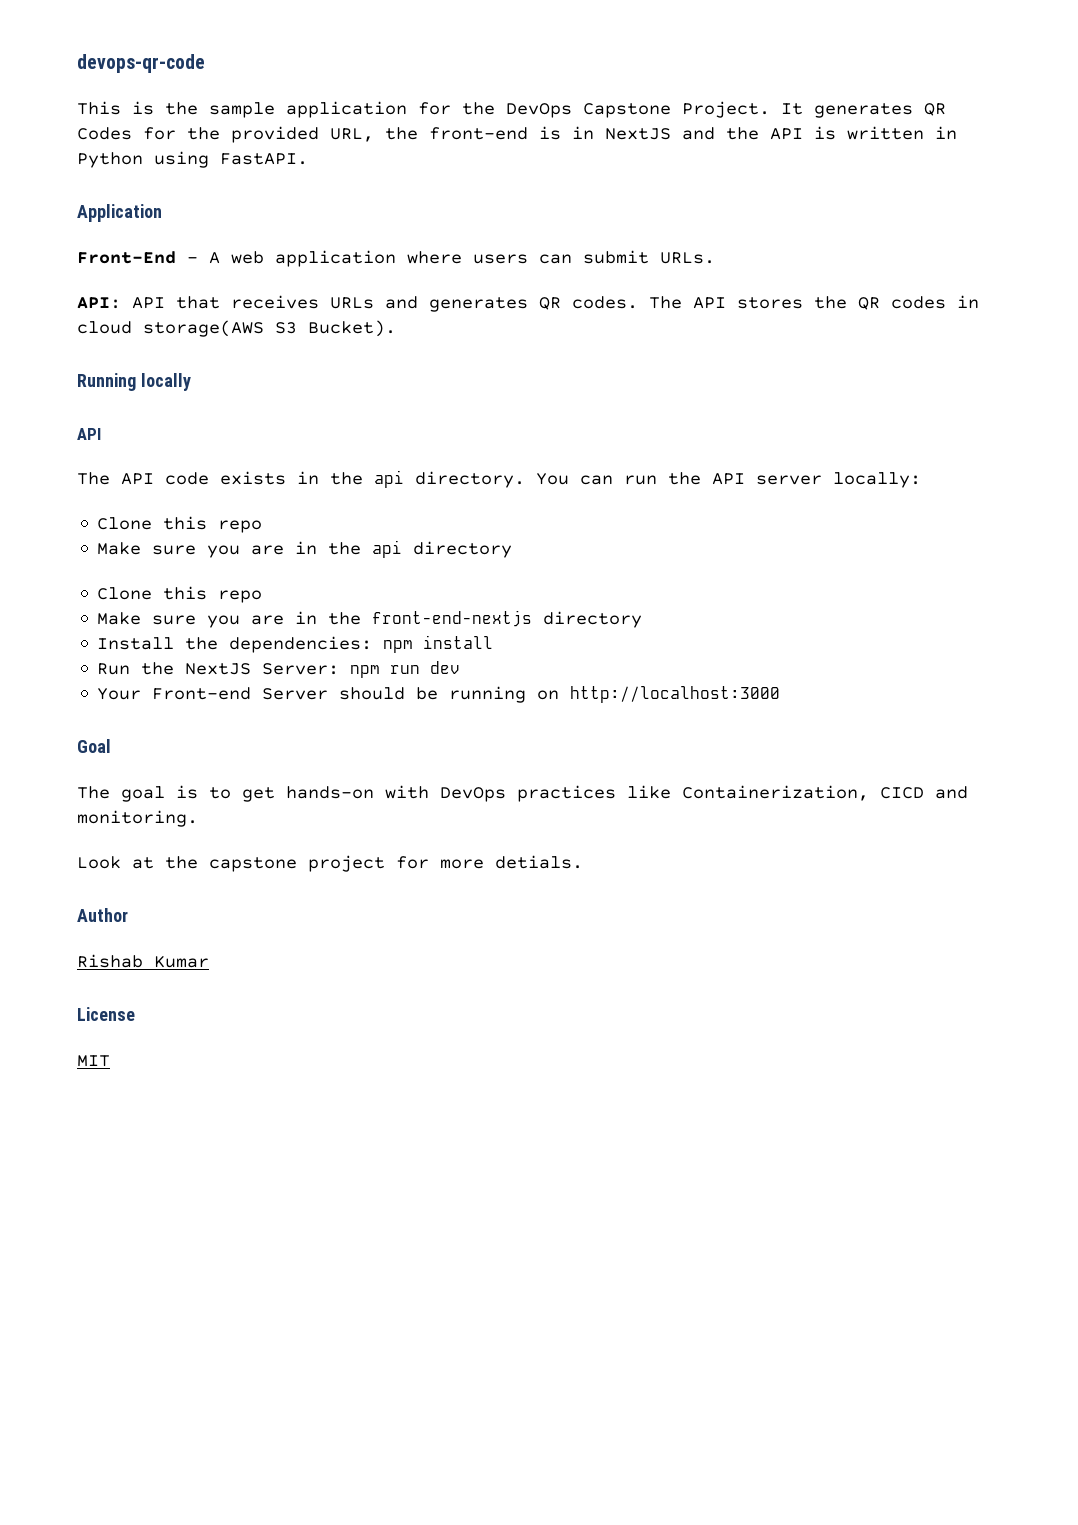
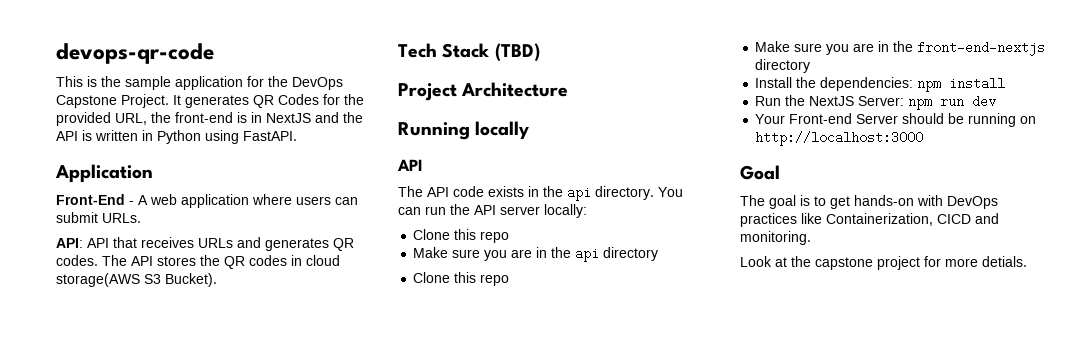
(396, 328) none -> [398,43,540,62] [398,82,569,101] // Tech Stack (TBD) // Project Architecture
[77,908,128,922] [77,954,209,968] [77,1007,135,1021] [77,1055,110,1067] // Author // Rishab Kumar // License // MIT -> (1027, 261) none

